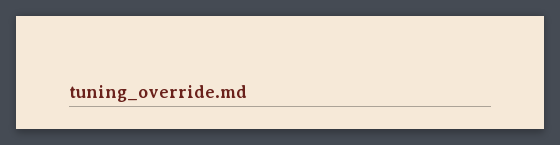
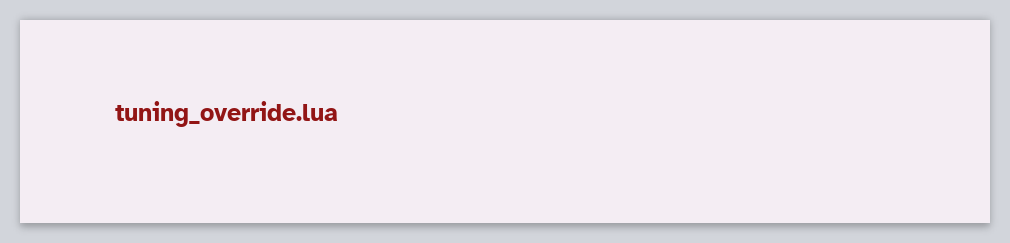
[69,85,247,102] tuning_override.md -> [115,101,338,127] tuning_override.lua

